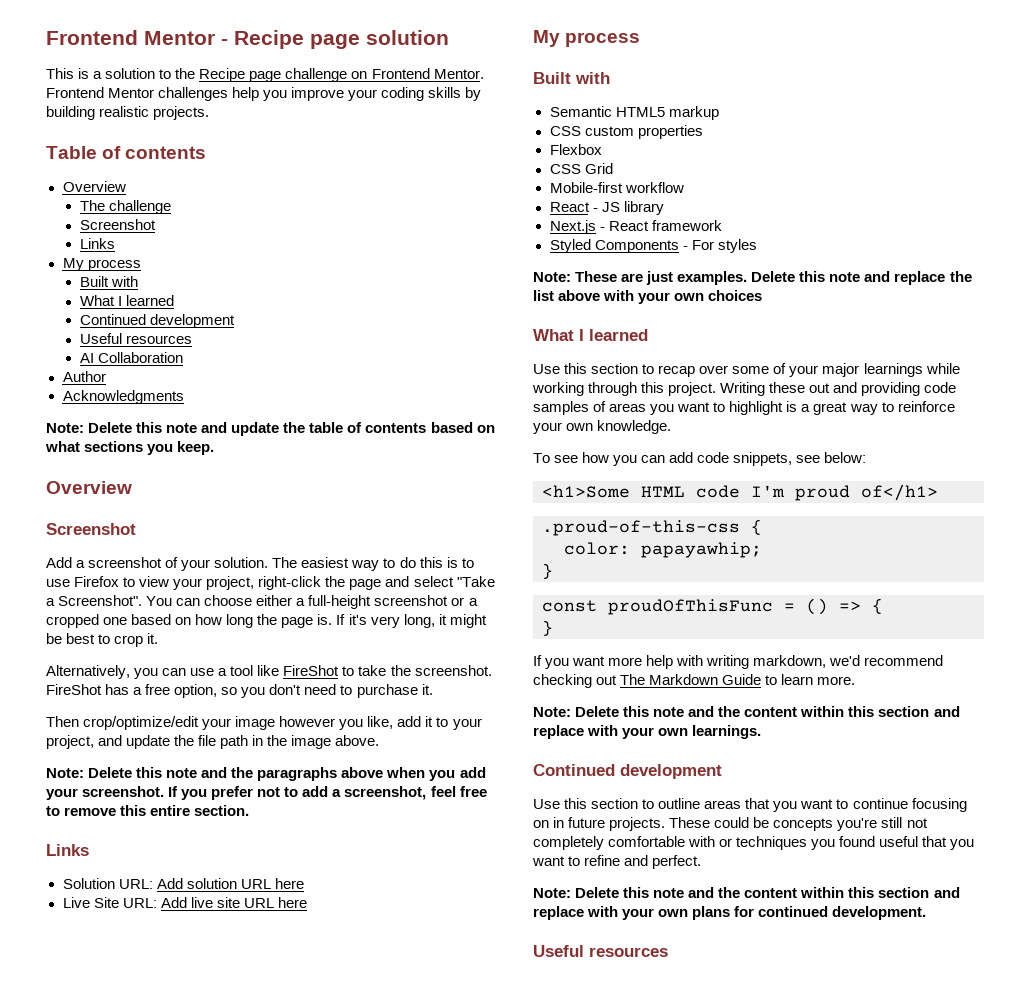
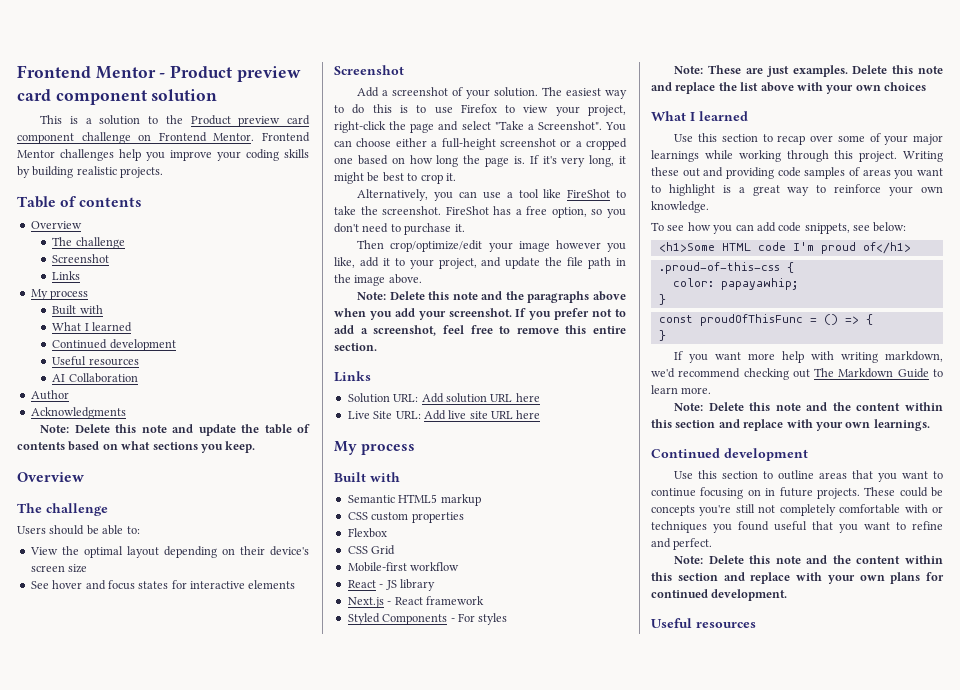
[234,30,360,49] Recipe page -> [170,65,301,82] [17,89,147,105] Product preview card component
[199,68,282,82] Recipe page -> [190,115,310,127] [17,133,74,144] Product preview card component
(132, 487) none -> [17,503,108,516] [17,525,140,535] [29,546,309,558] [30,564,88,573] [30,580,296,590] // The challenge // Users should be able to: // View the optimal layout depending on their device's screen size // See hover and focus states for interactive elements

